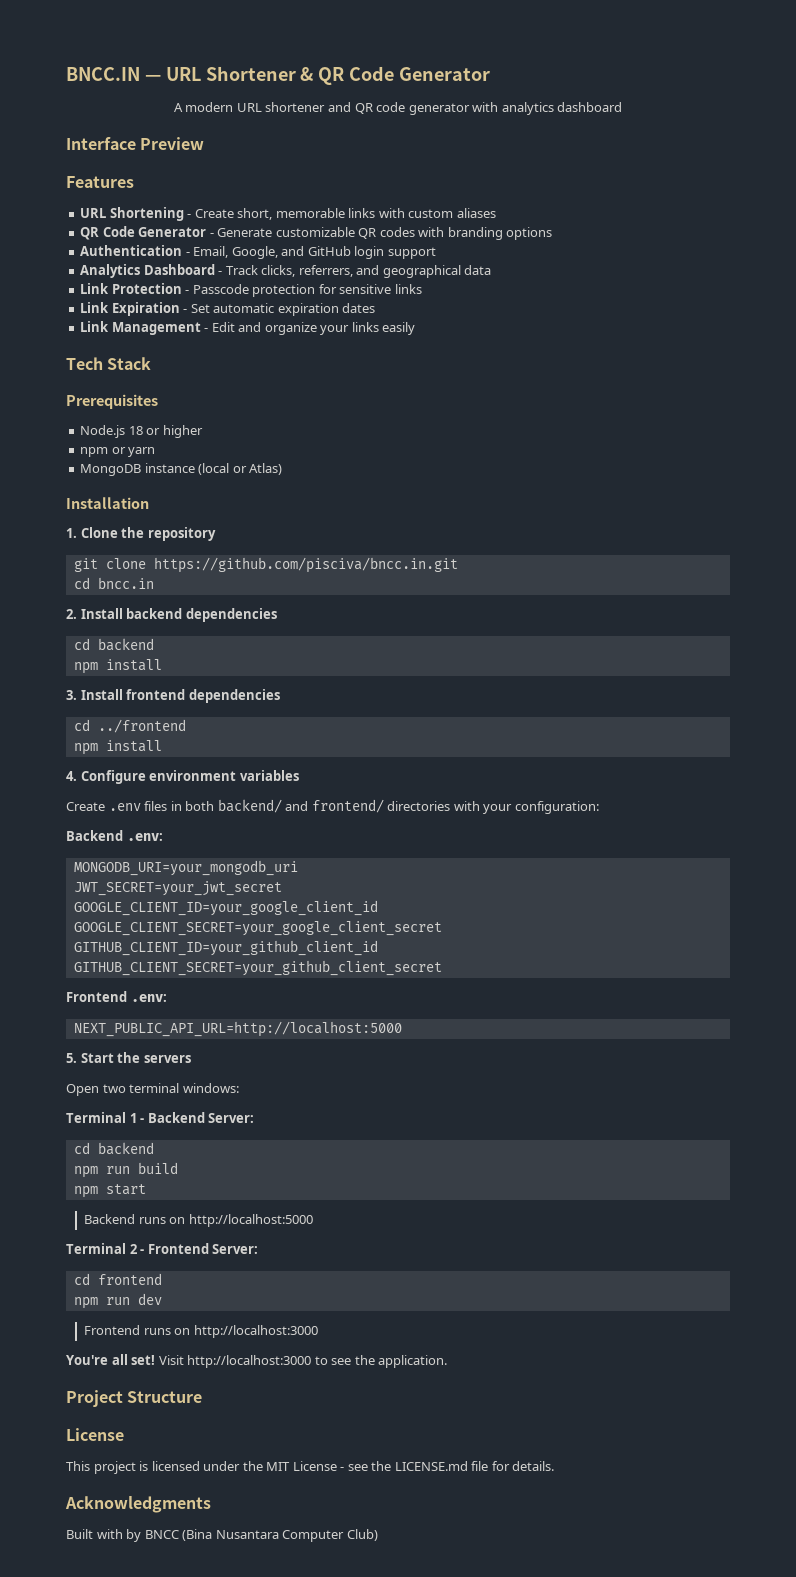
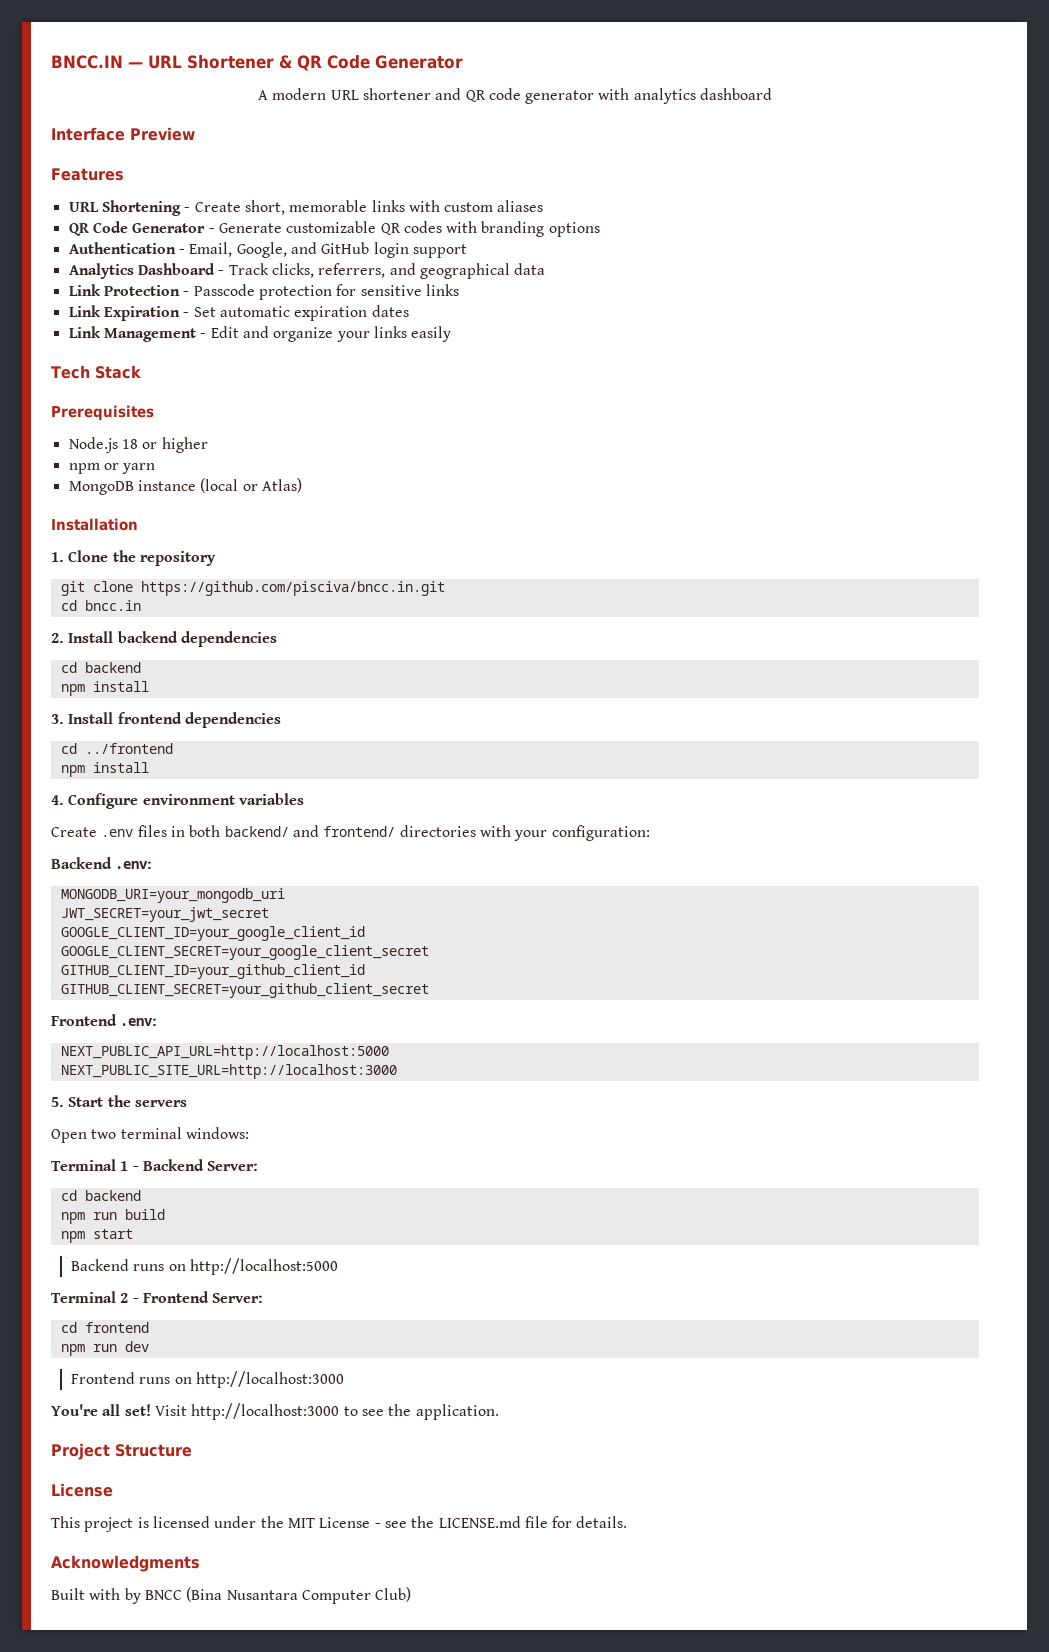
(402, 1029) none -> [60,1064,397,1079] // NEXT_PUBLIC_SITE_URL=http://localhost:3000

